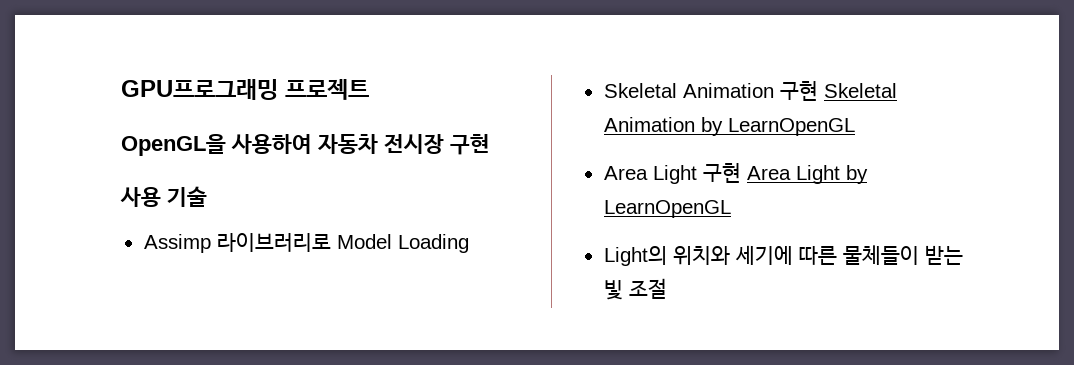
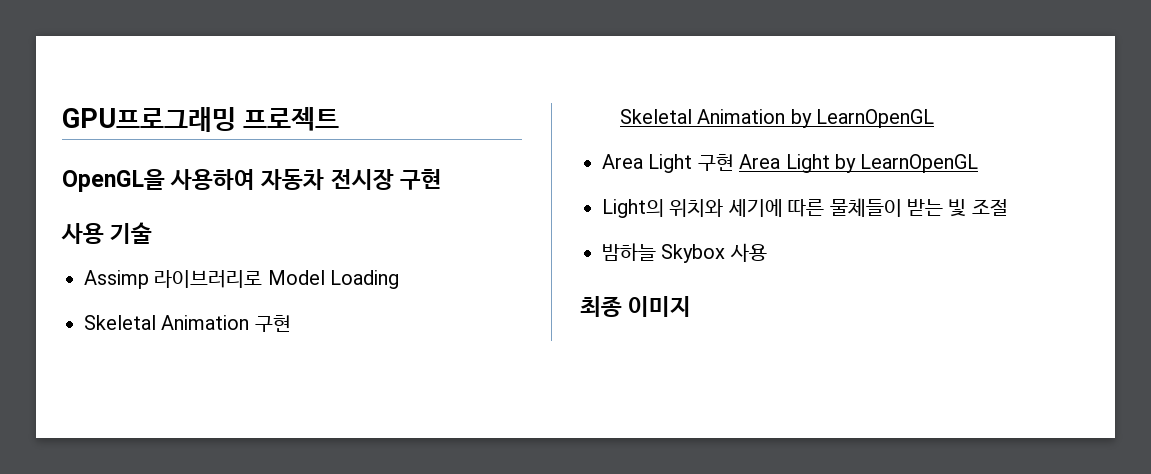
(818, 91) none -> (291, 323) //
(667, 288) none -> [602,243,767,263] [580,296,692,317] // 밤하늘 Skybox 사용 // 최종 이미지

